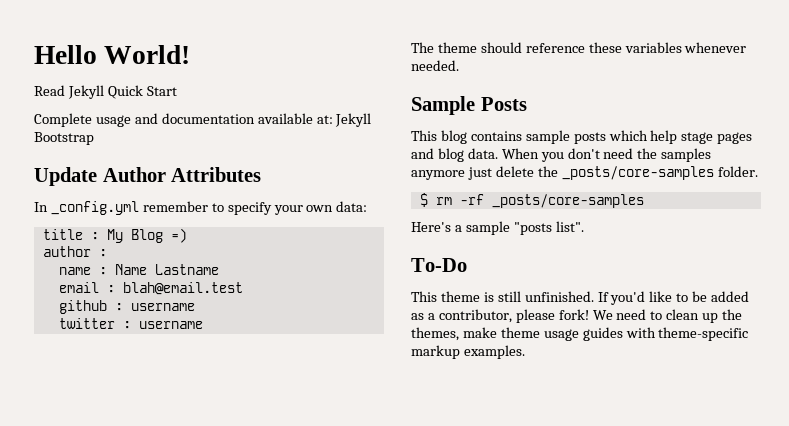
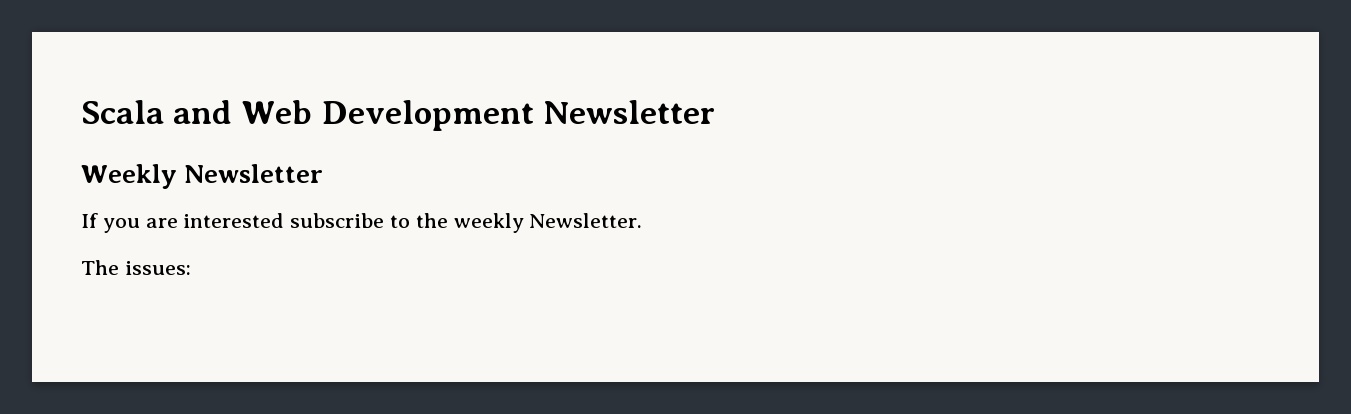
[34,45,191,64] [34,85,177,99] [34,113,372,127] [34,132,94,145] [34,167,262,186] [34,201,368,215] [42,228,187,243] [42,246,107,257] [58,264,219,275] [58,282,243,295] [58,300,195,314] [58,318,203,329] [411,42,747,53] [411,60,459,71] [411,96,527,115] [411,130,753,144] [411,148,712,162] [411,166,758,180] [419,193,644,208] [411,221,584,235] [411,258,467,272] [411,291,750,305] [411,309,743,323] [411,327,749,341] [411,345,525,359] Hello World! // Read Jekyll Quick Start // Complete usage and documentation available at: Jekyll Bootstrap // Update Author Attributes // In _config.yml remember to specify your own data: // title : My Blog =) // author : // name : Name Lastname // email : blah@email.test // github : username // twitter : username // The theme should reference these variables whenever needed. // Sample Posts // This blog contains sample posts which help stage pages and blog data. When you don't need the samples anymore just delete the _posts/core-samples folder. // $ rm -rf _posts/core-samples // Here's a sample "posts list". // To-Do // This theme is still unfinished. If you'd like to be added as a contributor, please fork! We need to clean up the themes, make theme usage guides with theme-specific markup examples. -> [81,100,715,131] [81,164,324,189] [81,213,643,233] [81,260,191,275] Scala and Web Development Newsletter // Weekly Newsletter // If you are interested subscribe to the weekly Newsletter. // The issues:

